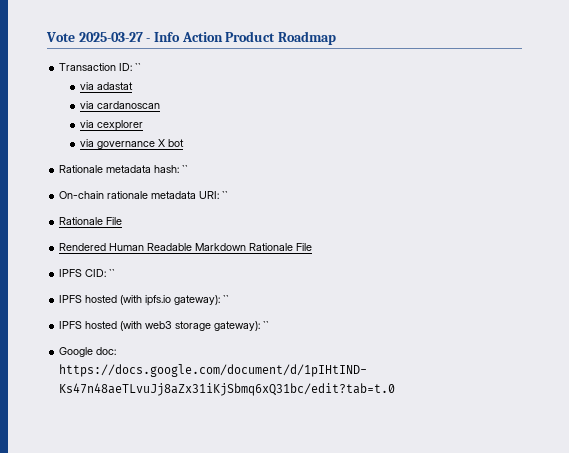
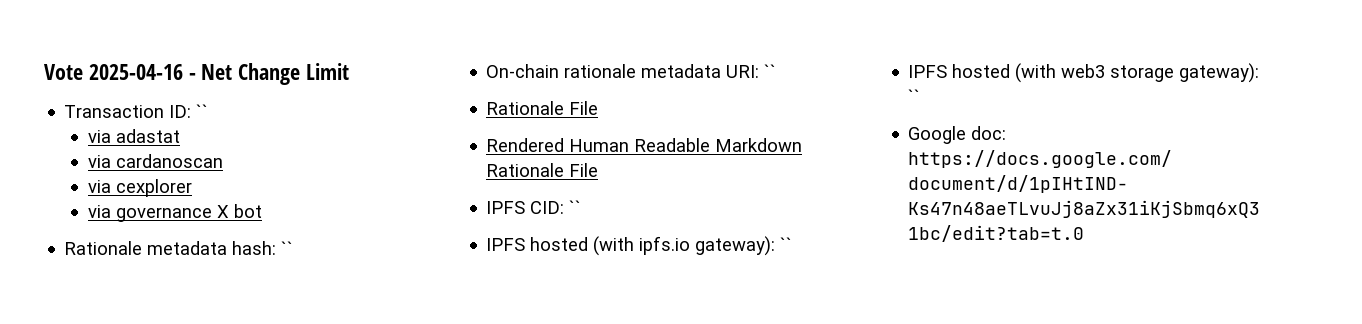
[78,31,336,45] 2025-03-27 - Info Action Product Roadmap -> [88,63,350,85] 2025-04-16 - Net Change Limit

